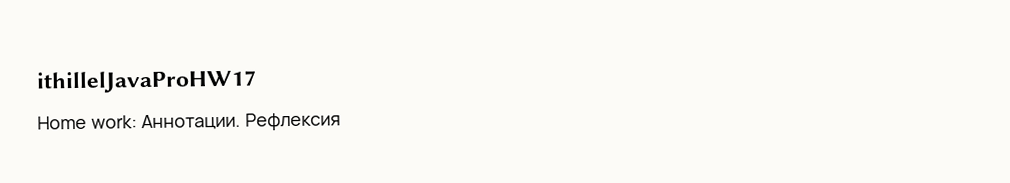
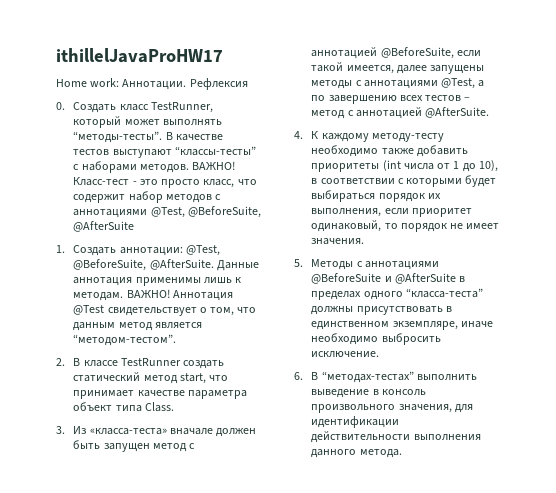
(341, 121) none -> [56,102,213,113] [73,116,222,128] [73,131,223,143] [73,146,256,158] [73,161,236,173] [73,177,257,188] [73,191,222,203] [73,206,261,218] [73,221,135,232] [56,245,220,256] [73,259,259,271] [73,277,242,286] [73,289,233,301] [73,305,257,316] [73,322,202,331] [73,334,177,346] [56,358,225,369] [73,372,229,384] [73,390,247,399] [73,402,174,412] [56,426,257,437] [73,440,196,452] [311,47,481,59] [311,62,485,74] [311,78,485,89] [311,95,471,104] [311,107,490,119] [294,131,444,142] [311,145,468,157] [311,160,498,172] [311,175,497,187] [311,190,441,202] [311,208,472,217] [311,220,500,232] [311,238,365,245] [294,259,439,270] [311,273,466,284] [311,288,483,300] [311,306,452,315] [311,321,493,330] [311,333,441,345] [311,351,380,358] [294,371,477,383] [311,389,426,398] [311,404,473,413] [311,416,400,428] [311,431,481,443] [311,449,402,458] // 0. Создать класс TestRunner, который может выполнять “методы-тесты”. В качестве тестов выступают “классы-тесты” с наборами методов. ВАЖНО! Класс-тест - это просто класс, что содержит набор методов с аннотациями @Test, @BeforeSuite, @AfterSuite // 1. Создать аннотации: @Test, @BeforeSuite, @AfterSuite. Данные аннотация применимы лишь к методам. ВАЖНО! Аннотация @Test свидетельствует о том, что данным метод является “методом-тестом”. // 2. В классе TestRunner создать статический метод start, что принимает качестве параметра объект типа Class. // 3. Из «класса-теста» вначале должен быть запущен метод с аннотацией @BeforeSuite, если такой имеется, далее запущены методы с аннотациями @Test, а по завершению всех тестов – метод с аннотацией @AfterSuite. // 4. К каждому методу-тесту необходимо также добавить приоритеты (int числа от 1 до 10), в соответствии с которыми будет выбираться порядок их выполнения, если приоритет одинаковый, то порядок не имеет значения. // 5. Методы с аннотациями @BeforeSuite и @AfterSuite в пределах одного “класса-теста” должны присутствовать в единственном экземпляре, иначе необходимо выбросить исключение. // 6. В “методах-тестах” выполнить выведение в консоль произвольного значения, для идентификации действительности выполнения данного метода.

